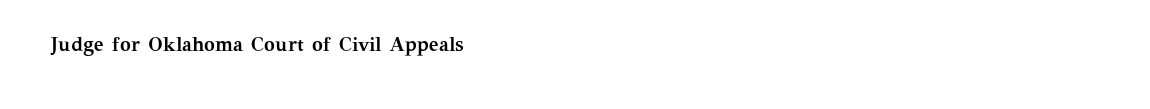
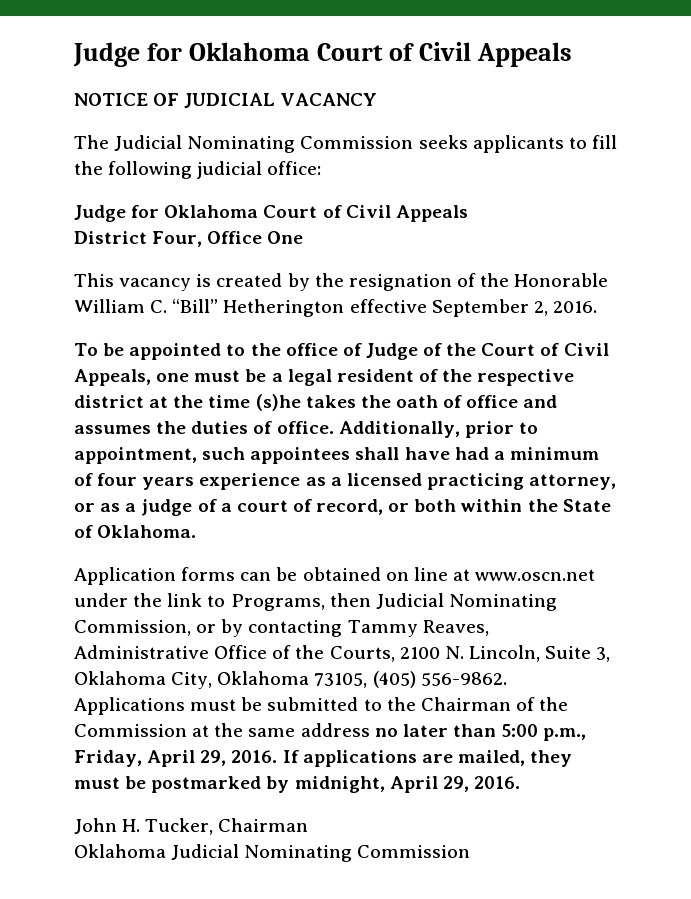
[50,36,464,56] Judge for Oklahoma Court of Civil Appeals -> [73,42,573,67] [74,93,378,108] [74,135,617,153] [74,161,322,179] [74,205,468,222] [74,231,304,247] [74,273,609,291] [74,299,597,317] [74,343,609,360] [74,369,575,386] [74,394,558,411] [74,421,538,438] [74,447,599,464] [74,473,617,490] [74,499,611,516] [74,525,197,538] [74,567,596,585] [74,593,557,611] [74,619,489,637] [74,645,611,662] [74,671,507,689] [74,697,569,715] [74,723,587,741] [74,750,573,767] [74,776,520,793] [74,818,309,835] [74,844,471,862] Judge for Oklahoma Court of Civil Appeals // NOTICE OF JUDICIAL VACANCY // The Judicial Nominating Commission seeks applicants to fill the following judicial office: // Judge for Oklahoma Court of Civil Appeals // District Four, Office One // This vacancy is created by the resignation of the Honorable William C. “Bill” Hetherington effective September 2, 2016. // To be appointed to the office of Judge of the Court of Civil Appeals, one must be a legal resident of the respective district at the time (s)he takes the oath of office and assumes the duties of office. Additionally, prior to appointment, such appointees shall have had a minimum of four years experience as a licensed practicing attorney, or as a judge of a court of record, or both within the State of Oklahoma. // Application forms can be obtained on line at www.oscn.net under the link to Programs, then Judicial Nominating Commission, or by contacting Tammy Reaves, Administrative Office of the Courts, 2100 N. Lincoln, Suite 3, Oklahoma City, Oklahoma 73105, (405) 556-9862. Applications must be submitted to the Chairman of the Commission at the same address no later than 5:00 p.m., Friday, April 29, 2016. If applications are mailed, they must be postmarked by midnight, April 29, 2016. // John H. Tucker, Chairman // Oklahoma Judicial Nominating Commission

